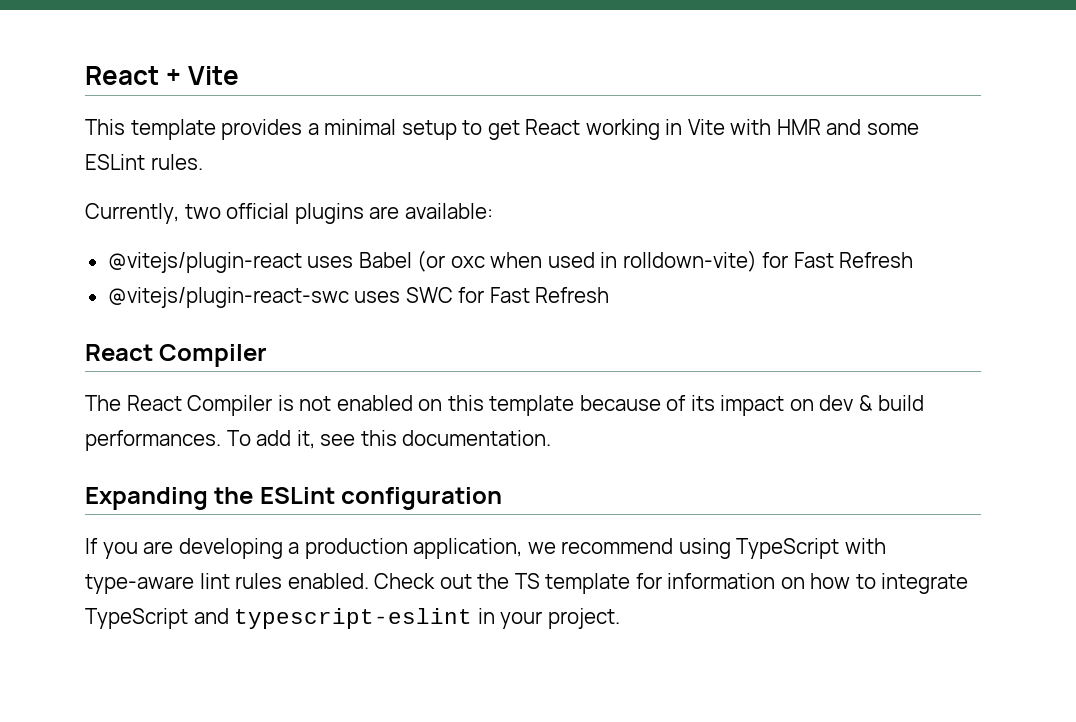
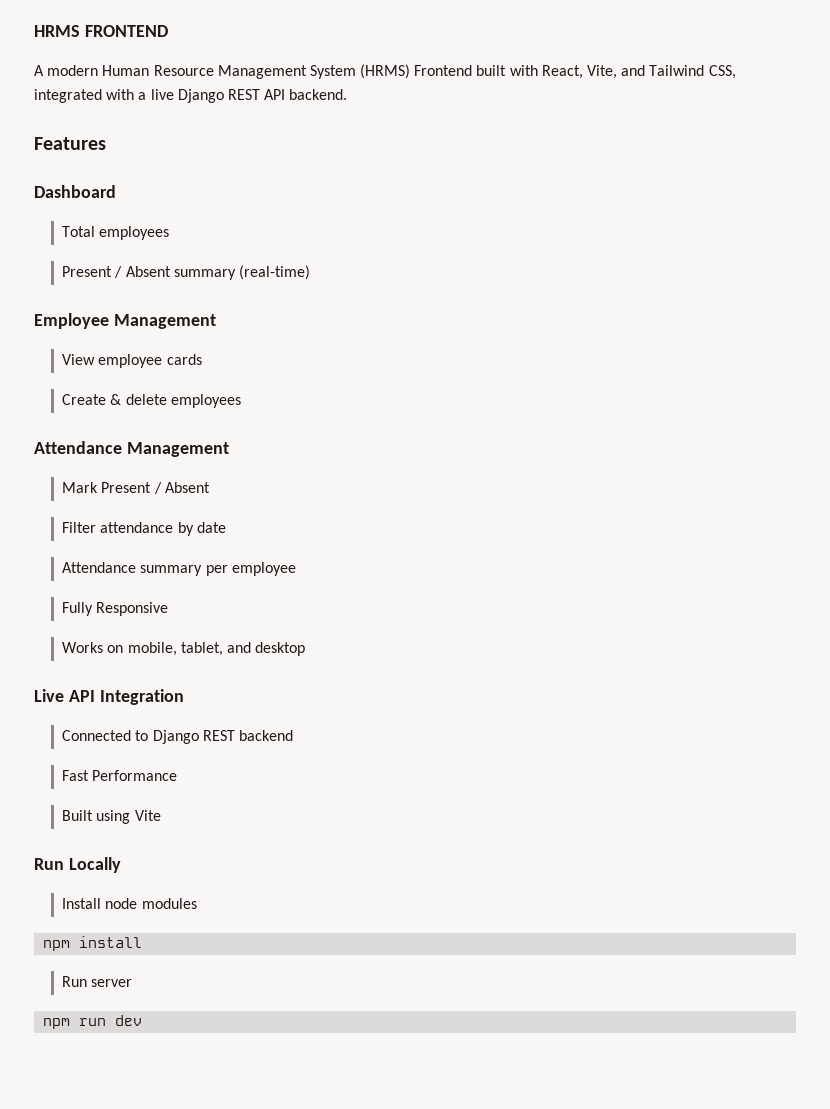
[85,66,240,85] [85,119,920,140] [85,154,203,170] [85,203,493,224] [107,250,914,273] [107,287,610,308] [85,344,268,367] [85,395,924,416] [85,430,552,451] [85,487,503,510] [85,538,886,559] [85,573,969,594] [85,608,620,629] React + Vite // This template provides a minimal setup to get React working in Vite with HMR and some ESLint rules. // Currently, two official plugins are available: // @vitejs/plugin-react uses Babel (or oxc when used in rolldown-vite) for Fast Refresh // @vitejs/plugin-react-swc uses SWC for Fast Refresh // React Compiler // The React Compiler is not enabled on this template because of its impact on dev & build performances. To add it, see this documentation. // Expanding the ESLint configuration // If you are developing a production application, we recommend using TypeScript with type-aware lint rules enabled. Check out the TS template for information on how to integrate TypeScript and typescript-eslint in your project. -> [34,25,168,37] [34,64,736,79] [34,89,348,103] [34,137,106,150] [34,185,116,198] [62,226,170,240] [62,265,310,280] [34,313,216,329] [62,354,202,368] [62,394,241,408] [34,441,229,457] [62,482,210,494] [62,522,226,536] [62,562,296,576] [62,602,169,616] [62,642,306,656] [34,689,184,705] [62,730,293,744] [62,770,178,781] [62,810,161,824] [34,857,121,873] [62,898,197,909] [43,936,143,951] [62,976,133,987] [43,1015,143,1029] HRMS FRONTEND // A modern Human Resource Management System (HRMS) Frontend built with React, Vite, and Tailwind CSS, integrated with a live Django REST API backend. // Features // Dashboard // Total employees // Present / Absent summary (real-time) // Employee Management // View employee cards // Create & delete employees // Attendance Management // Mark Present / Absent // Filter attendance by date // Attendance summary per employee // Fully Responsive // Works on mobile, tablet, and desktop // Live API Integration // Connected to Django REST backend // Fast Performance // Built using Vite // Run Locally // Install node modules // npm install // Run server // npm run dev

